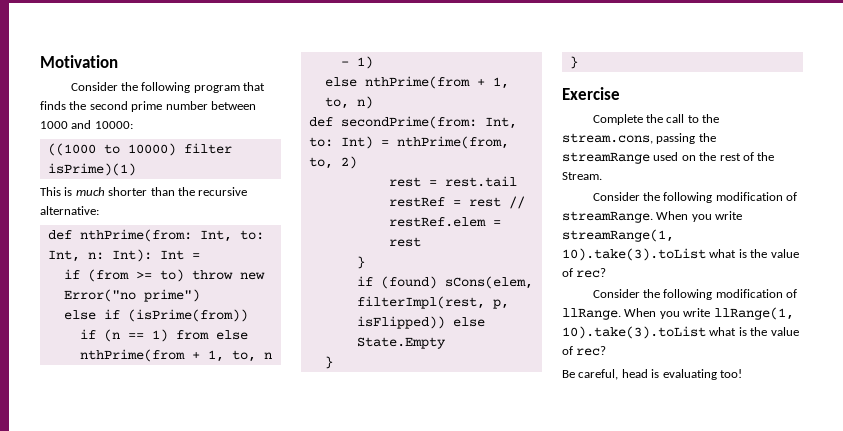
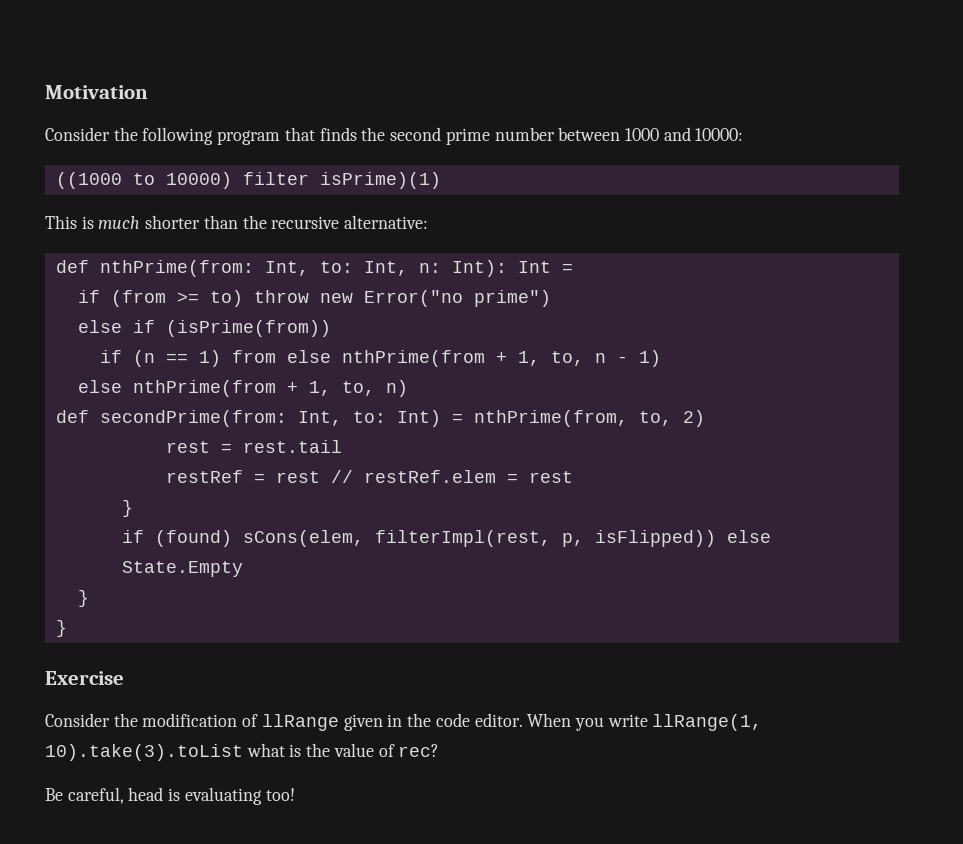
[592,114,720,125] [562,133,716,144] [562,152,775,164] [562,172,602,180] [592,192,798,203] [562,211,743,223] [562,229,674,242] [562,248,799,261] [562,268,607,278] [592,289,798,300] [562,308,621,320] // Complete the call to the stream.cons, passing the streamRange used on the rest of the Stream. // Consider the following modification of streamRange. When you write streamRange(1, 10).take(3).toList what is the value of rec? // Consider the following modification of llRange. -> [45,713,523,731] // Consider the modification of llRange given in the code editor.

